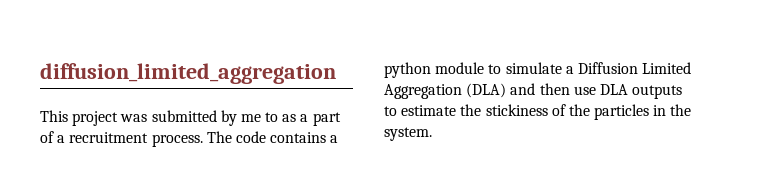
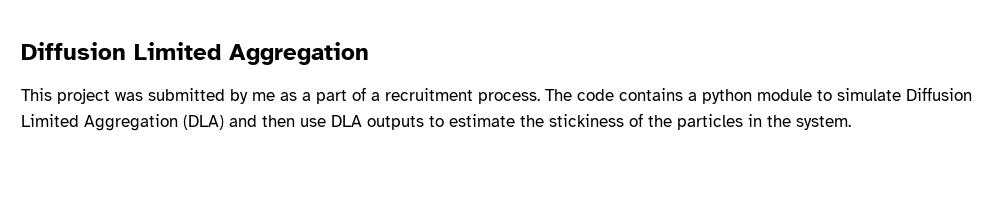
[40,63,336,84] diffusion_limited_aggregation -> [21,42,369,65] Diffusion Limited Aggregation
[265,112,279,122] to -> (275, 96) none
[565,66,574,74] a -> (901, 94) none

